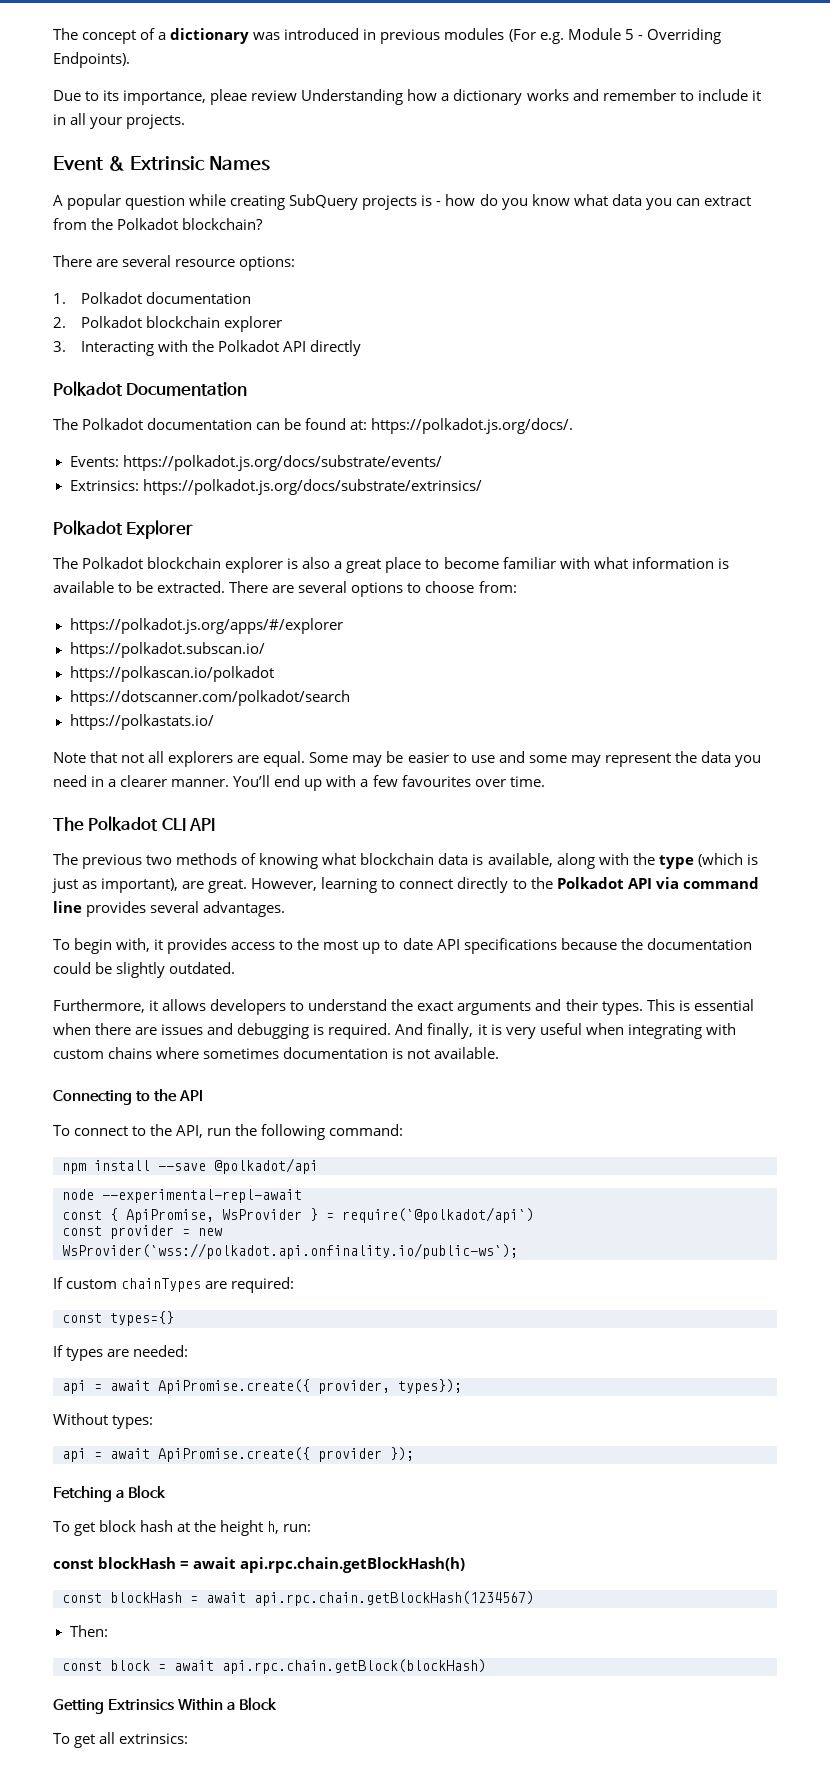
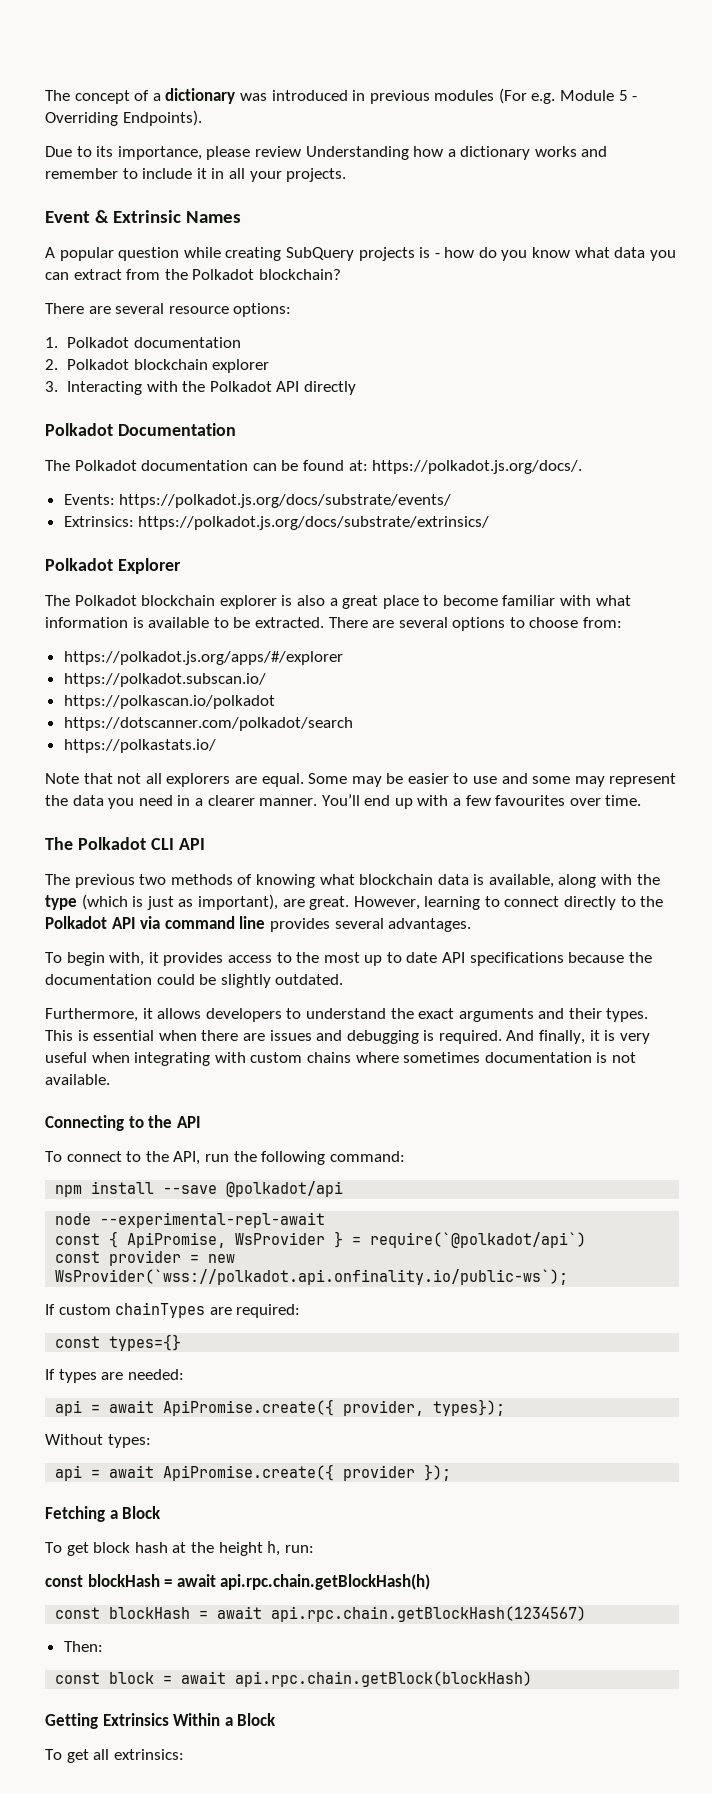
[210,89,248,105] pleae -> [206,146,251,160] please

